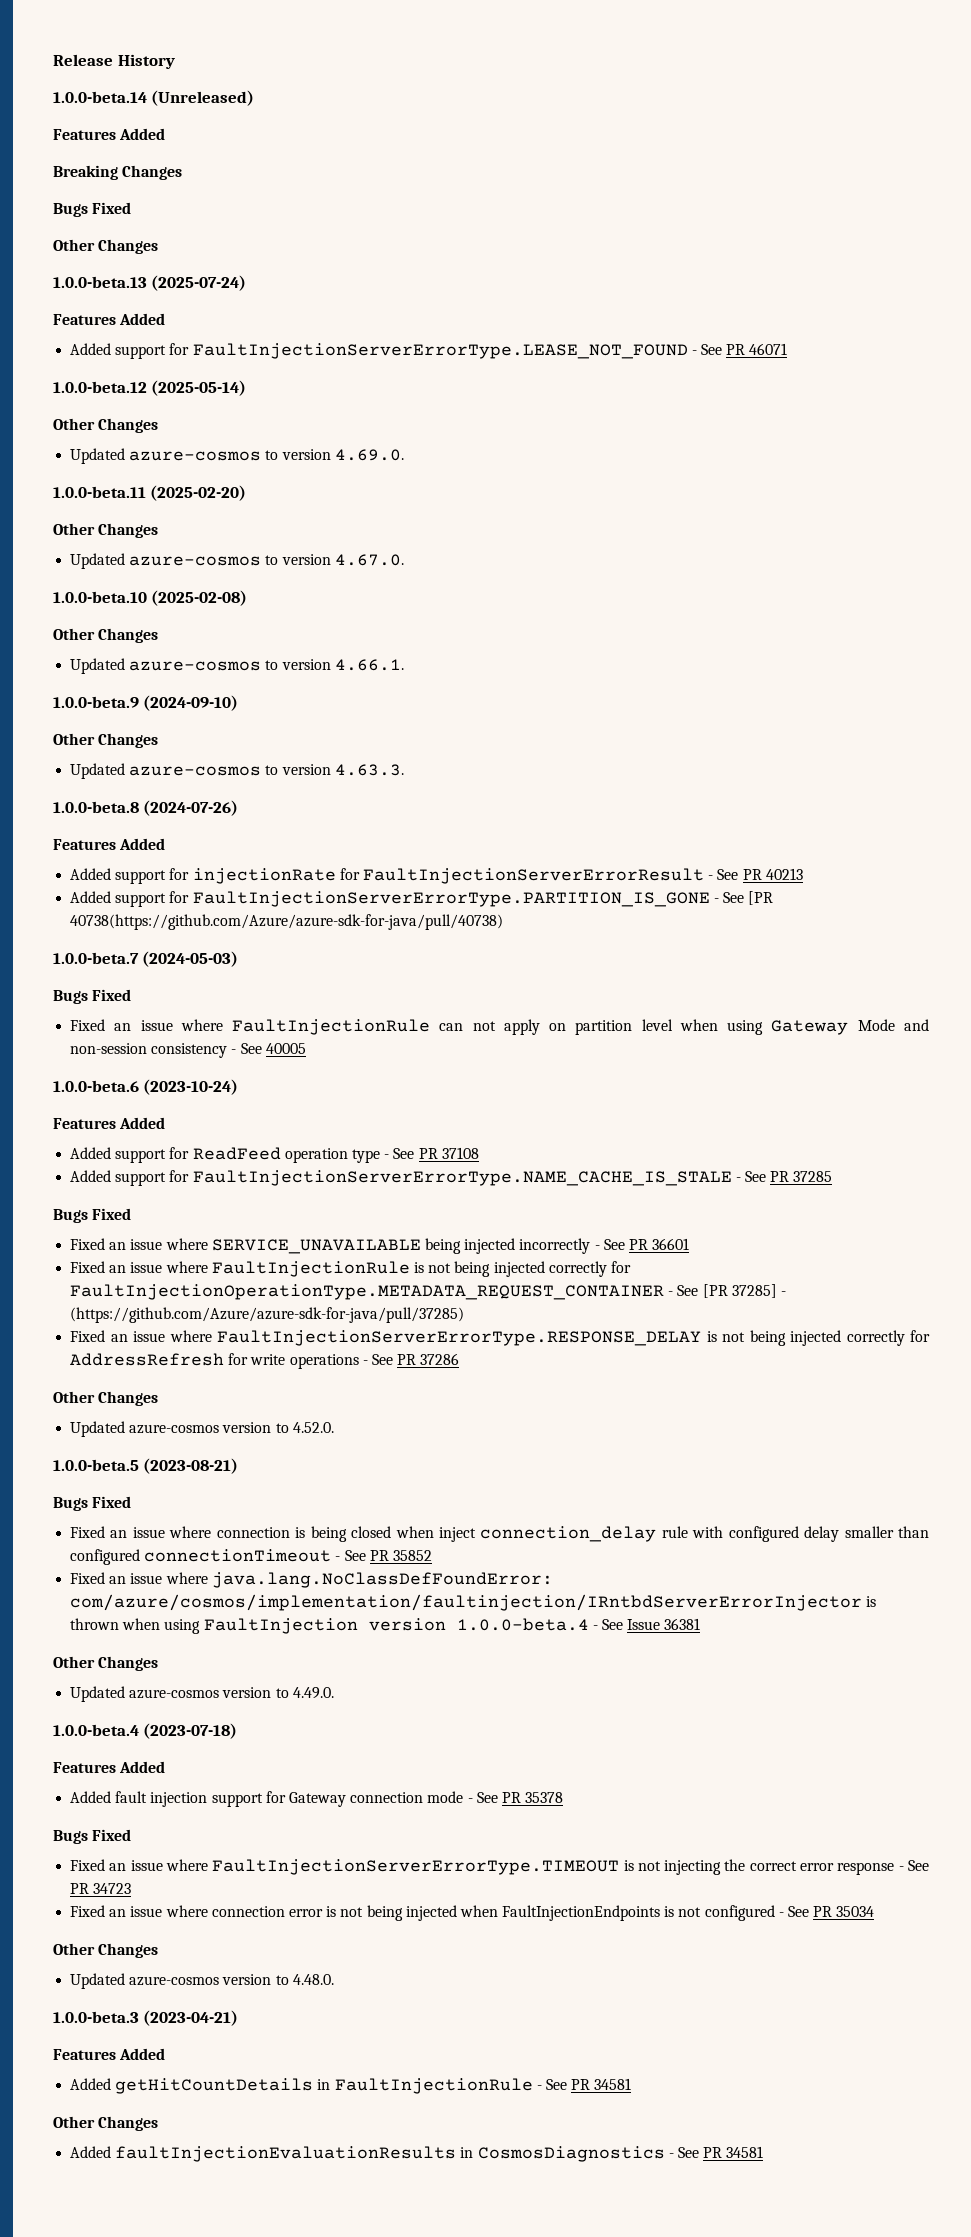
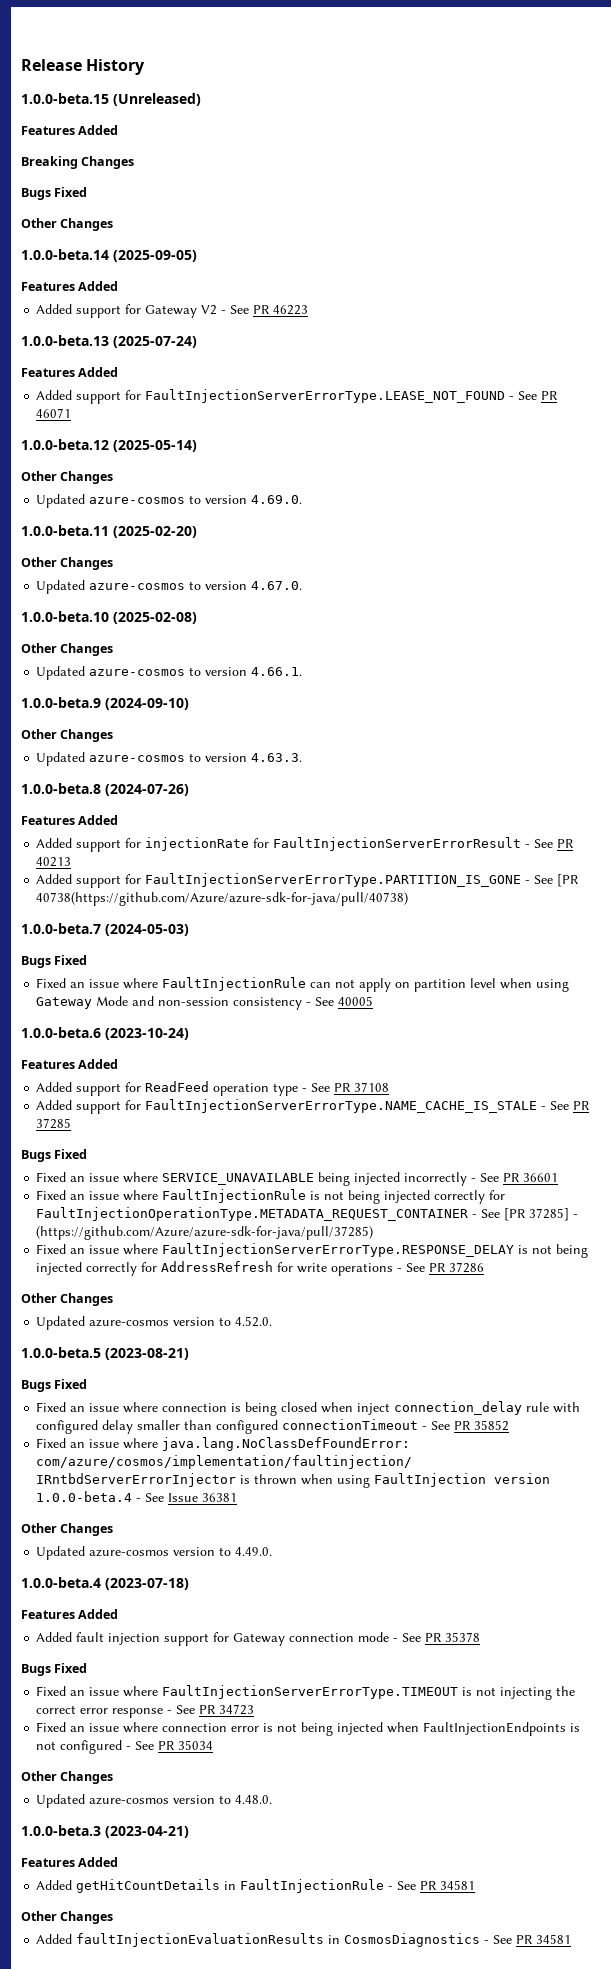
[53,91,147,103] 1.0.0-beta.14 -> [21,93,109,104] 1.0.0-beta.15
(159, 246) none -> [21,249,197,262] [21,281,119,291] [36,304,309,318] // 1.0.0-beta.14 (2025-09-05) // Features Added // Added support for Gateway V2 - See PR 46223

